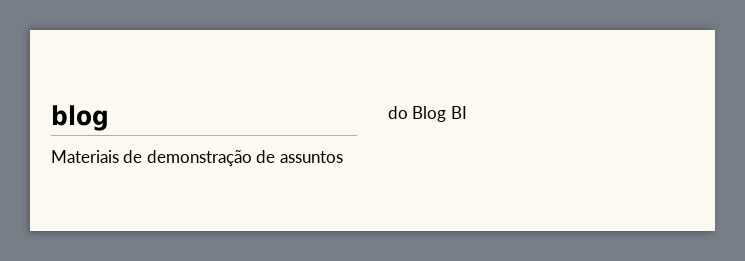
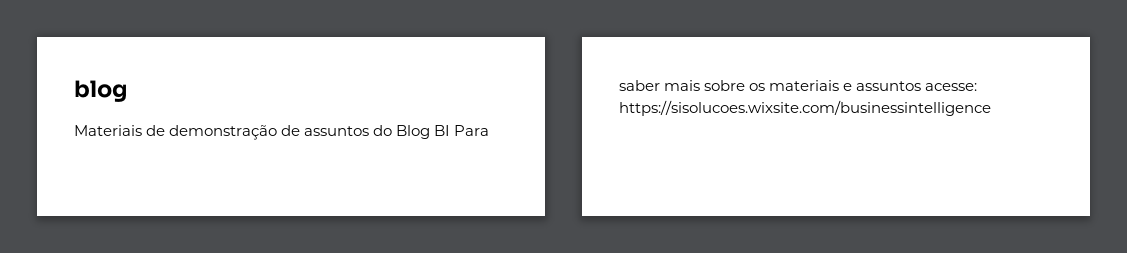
(467, 112) none -> [454,125,490,136] [619,80,978,91] [619,100,991,116] Para saber mais sobre os materiais e assuntos acesse: https://sisolucoes.wixsite.com/businessintelligence

